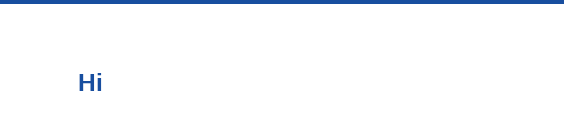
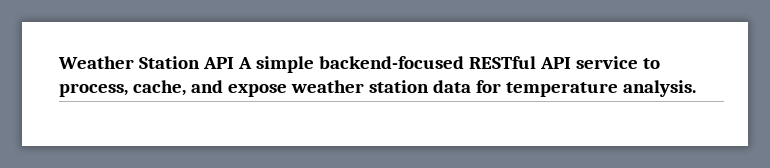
[78,73,103,91] Hi -> [58,56,660,73] [59,80,696,97] Weather Station API A simple backend-focused RESTful API service to process, cache, and expose weather station data for temperature analysis.

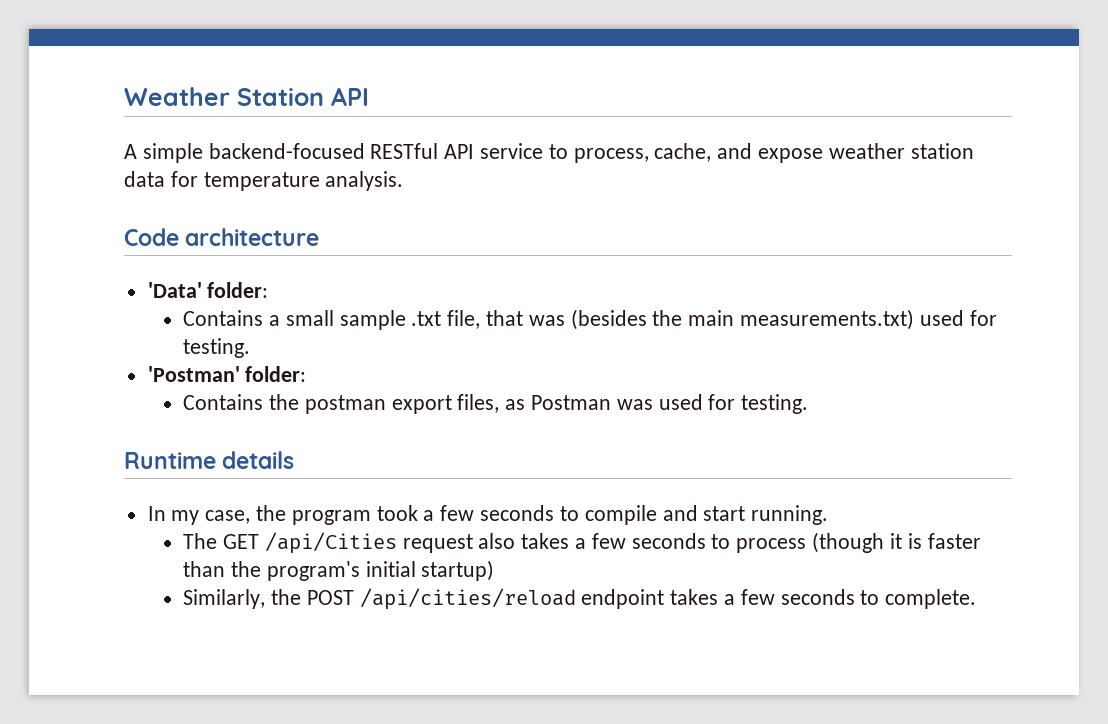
(234, 63) none -> (369, 96) //
(696, 88) none -> [124,228,320,246] [147,282,269,298] [183,309,997,330] [183,338,251,358] [147,366,307,382] [183,394,809,414] [124,451,295,469] [147,505,829,525] [183,532,981,554] [183,560,495,581] [183,588,977,610] // Code architecture // 'Data' folder: // Contains a small sample .txt file, that was (besides the main measurements.txt) used for testing. // 'Postman' folder: // Contains the postman export files, as Postman was used for testing. // Runtime details // In my case, the program took a few seconds to compile and start running. // The GET /api/Cities request also takes a few seconds to process (though it is faster than the program's initial startup) // Similarly, the POST /api/cities/reload endpoint takes a few seconds to complete.

